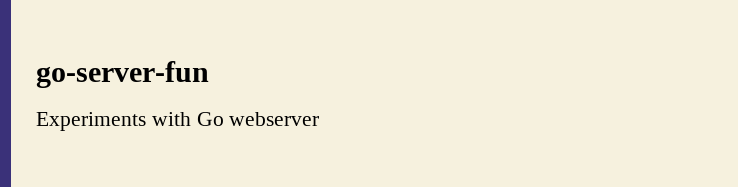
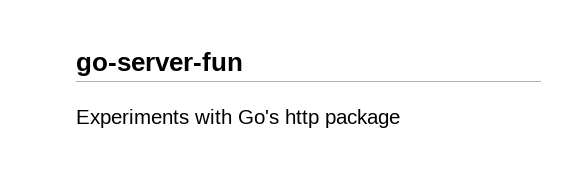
[196,112,320,126] Go webserver -> [238,109,400,128] Go's http package

